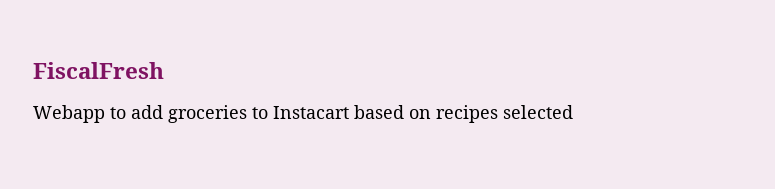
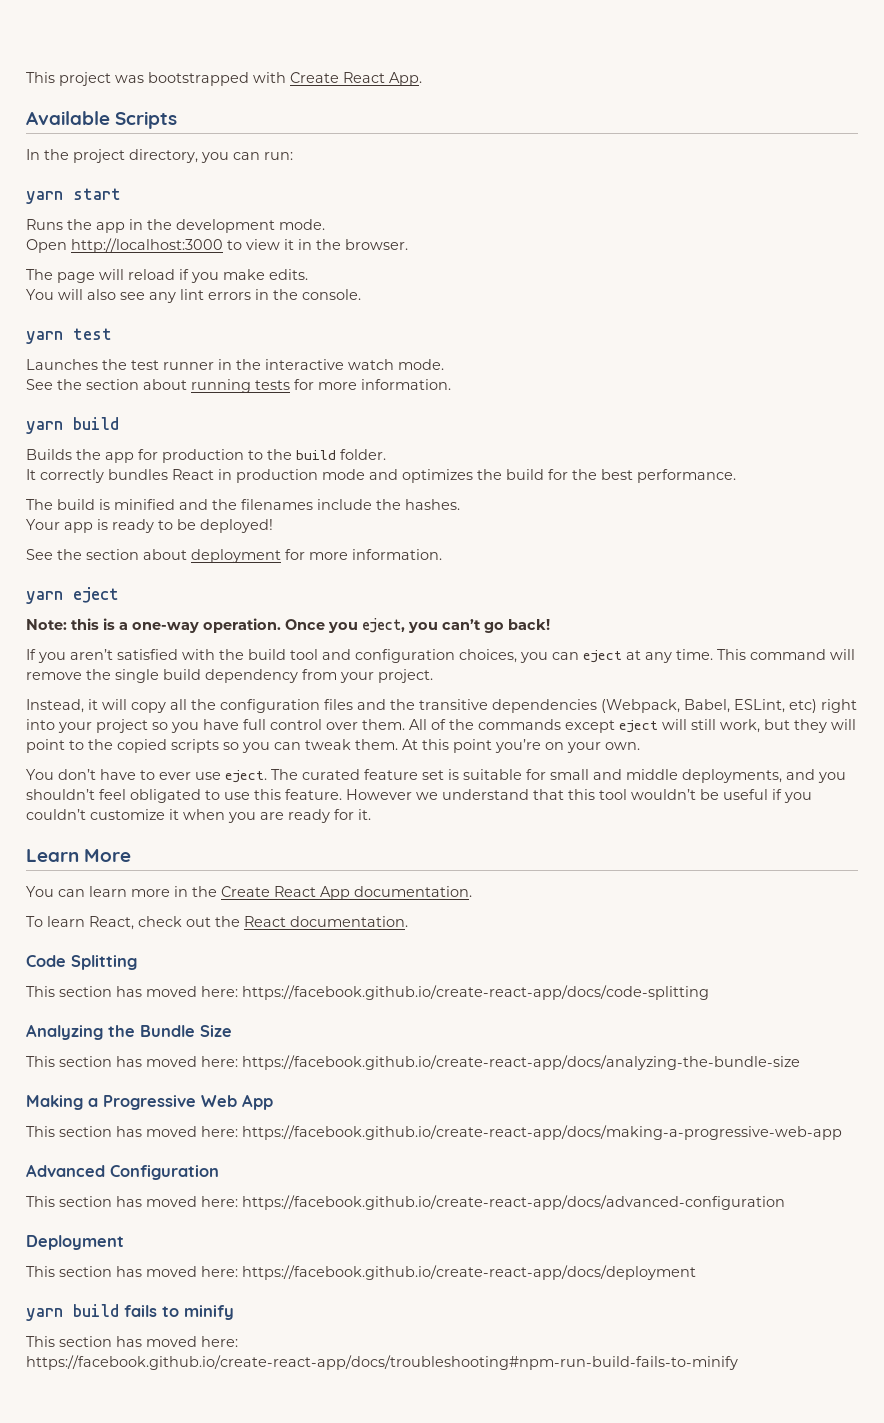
[33,62,164,79] [33,105,573,123] FiscalFresh // Webapp to add groceries to Instacart based on recipes selected -> [26,72,422,86] [26,111,178,129] [26,149,293,163] [26,188,121,204] [26,219,325,233] [26,238,408,253] [26,269,308,283] [26,289,361,303] [26,328,112,344] [26,359,444,370] [26,379,451,393] [26,417,119,434] [26,449,386,463] [26,469,736,483] [26,499,460,510] [26,519,273,533] [26,549,442,563] [26,587,119,604] [26,618,550,633] [26,649,855,663] [26,669,433,683] [26,699,857,713] [26,719,856,733] [26,739,640,753] [26,769,846,783] [26,789,812,803] [26,809,371,823] [26,849,132,862] [26,886,472,900] [26,916,408,930] [26,955,137,970] [26,985,709,1000] [26,1024,232,1040] [26,1055,800,1070] [26,1094,273,1110] [26,1125,842,1140] [26,1164,219,1180] [26,1195,785,1210] [26,1235,124,1250] [26,1265,696,1280] [26,1304,234,1321] [26,1336,238,1347] [26,1355,738,1370] This project was bootstrapped with Create React App. // Available Scripts // In the project directory, you can run: // yarn start // Runs the app in the development mode. // Open http://localhost:3000 to view it in the browser. // The page will reload if you make edits. // You will also see any lint errors in the console. // yarn test // Launches the test runner in the interactive watch mode. // See the section about running tests for more information. // yarn build // Builds the app for production to the build folder. // It correctly bundles React in production mode and optimizes the build for the best performance. // The build is minified and the filenames include the hashes. // Your app is ready to be deployed! // See the section about deployment for more information. // yarn eject // Note: this is a one-way operation. Once you eject, you can’t go back! // If you aren’t satisfied with the build tool and configuration choices, you can eject at any time. This command will remove the single build dependency from your project. // Instead, it will copy all the configuration files and the transitive dependencies (Webpack, Babel, ESLint, etc) right into your project so you have full control over them. All of the commands except eject will still work, but they will point to the copied scripts so you can tweak them. At this point you’re on your own. // You don’t have to ever use eject. The curated feature set is suitable for small and middle deployments, and you shouldn’t feel obligated to use this feature. However we understand that this tool wouldn’t be useful if you couldn’t customize it when you are ready for it. // Learn More // You can learn more in the Create React App documentation. // To learn React, check out the React documentation. // Code Splitting // This section has moved here: https://facebook.github.io/create-react-app/docs/code-splitting // Analyzing the Bundle Size // This section has moved here: https://facebook.github.io/create-react-app/docs/analyzing-the-bundle-size // Making a Progressive Web App // This section has moved here: https://facebook.github.io/create-react-app/docs/making-a-progressive-web-app // Advanced Configuration // This section has moved here: https://facebook.github.io/create-react-app/docs/advanced-configuration // Deployment // This section has moved here: https://facebook.github.io/create-react-app/docs/deployment // yarn build fails to minify // This section has moved here: https://facebook.github.io/create-react-app/docs/troubleshooting#npm-run-build-fails-to-minify

